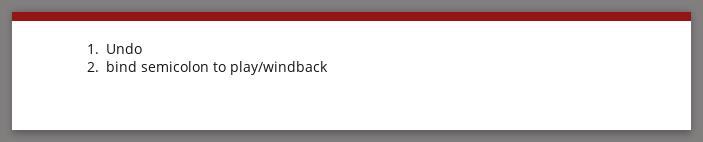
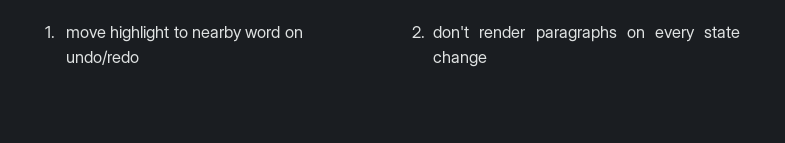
[106,43,143,54] [87,61,329,75] Undo // 2. bind semicolon to play/windback -> [65,26,303,42] [65,50,139,65] [412,26,740,42] [433,51,488,67] move highlight to nearby word on undo/redo // 2. don't render paragraphs on every state change

